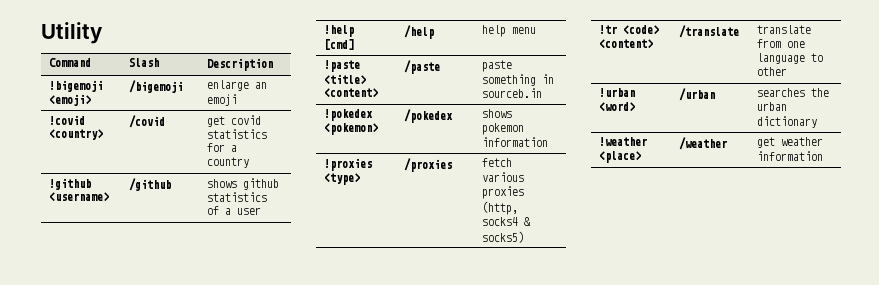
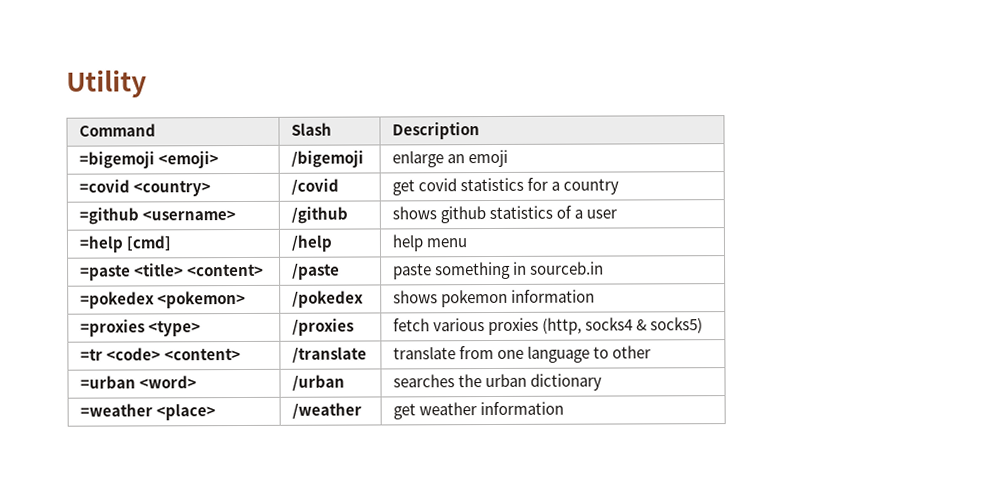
[49,80,104,92] !bigemoji -> [79,151,156,169] =bigemoji
[49,115,86,125] !covid -> [79,179,131,193] =covid
[49,178,92,190] !github -> [79,207,140,225] =github
[324,25,355,37] !help -> [79,235,125,253] =help
[324,60,361,72] !paste -> [80,264,132,281] =paste
[324,109,374,121] !pokedex -> [80,291,156,309] =pokedex
[324,158,373,171] !proxies -> [80,319,146,337] =proxies
[599,25,618,34] !tr -> [80,348,104,361] =tr
[599,88,636,97] !urban -> [80,375,137,389] =urban
[599,137,648,146] !weather -> [80,403,154,417] =weather

